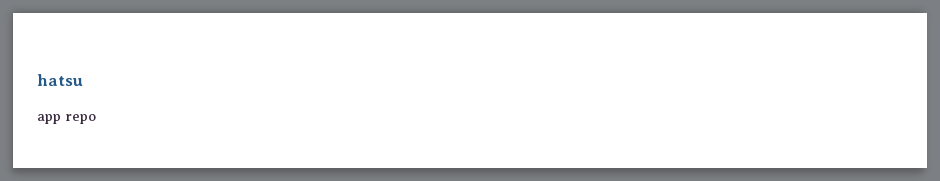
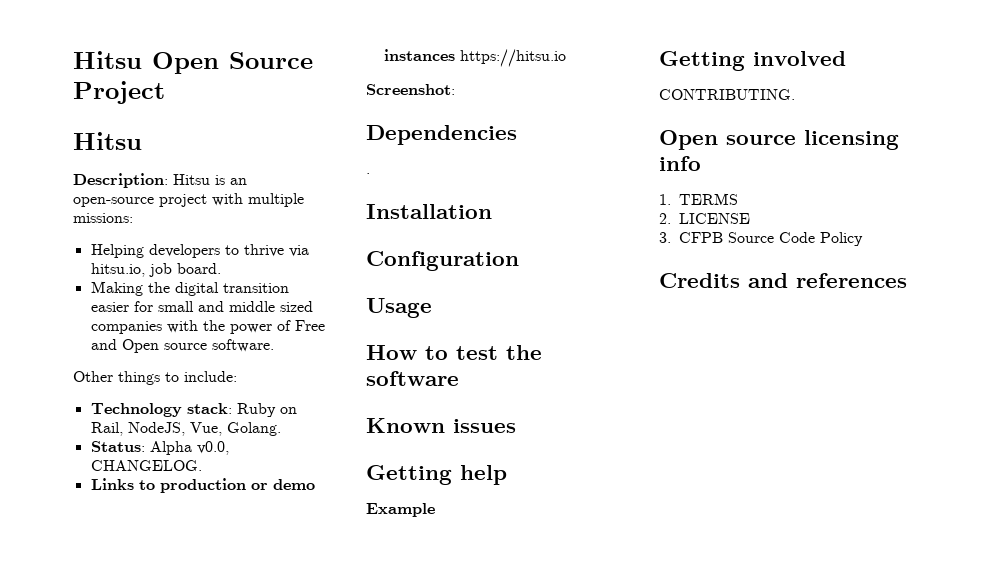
[37,74,83,86] [37,114,96,124] hatsu // app repo -> [73,51,313,74] [73,81,165,104] [73,132,142,150] [73,173,247,188] [73,193,304,207] [73,213,133,223] [90,244,309,258] [90,263,221,277] [90,281,289,296] [90,301,313,312] [90,320,325,334] [90,339,274,353] [73,371,237,385] [90,403,297,417] [90,422,281,436] [90,441,229,455] [90,460,202,471] [90,478,315,493] [383,49,566,67] [366,84,455,95] [366,125,517,145] [366,173,370,174] [366,204,492,219] [366,251,519,271] [366,298,432,318] [366,345,542,360] [366,371,459,386] [366,418,516,433] [366,465,507,485] [366,503,435,517] [659,51,846,71] [659,89,795,100] [659,130,899,150] [659,156,701,171] [659,193,739,205] [659,213,751,224] [659,232,864,246] [659,273,907,288] Hitsu Open Source Project // Hitsu // Description: Hitsu is an open-source project with multiple missions: // Helping developers to thrive via hitsu.io, job board. // Making the digital transition easier for small and middle sized companies with the power of Free and Open source software. // Other things to include: // Technology stack: Ruby on Rail, NodeJS, Vue, Golang. // Status: Alpha v0.0, CHANGELOG. // Links to production or demo instances https://hitsu.io // Screenshot: // Dependencies // . // Installation // Configuration // Usage // How to test the software // Known issues // Getting help // Example // Getting involved // CONTRIBUTING. // Open source licensing info // 1. TERMS // 2. LICENSE // 3. CFPB Source Code Policy // Credits and references

